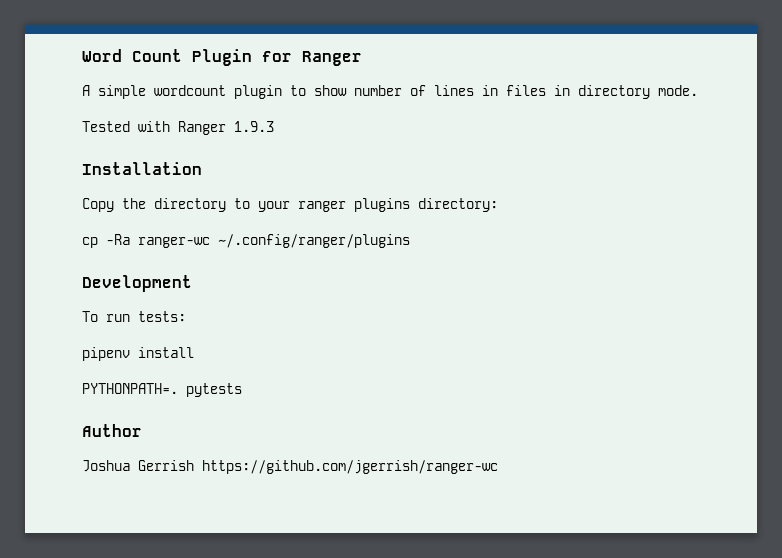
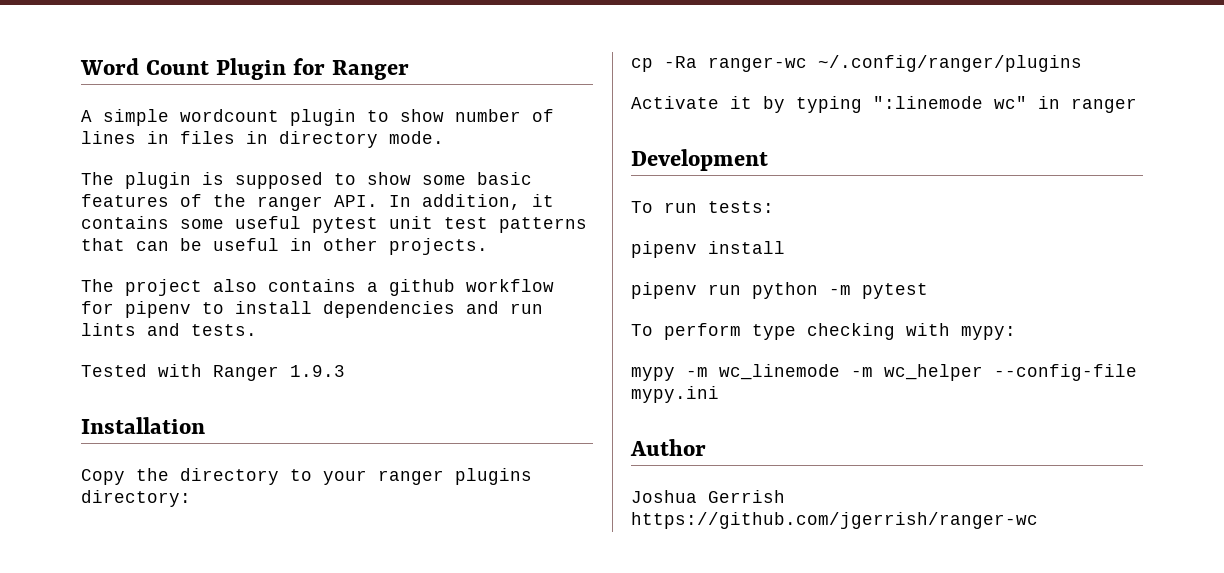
(698, 90) none -> [81,172,532,189] [81,194,554,211] [81,216,587,233] [81,238,488,255] [81,279,554,296] [81,301,543,318] [81,323,257,336] // The plugin is supposed to show some basic features of the ranger API. In addition, it contains some useful pytest unit test patterns that can be useful in other projects. // The project also contains a github workflow for pipenv to install dependencies and run lints and tests.
(410, 241) none -> [631,96,1137,113] // Activate it by typing ":linemode wc" in ranger
[82,383,242,397] PYTHONPATH=. pytests -> [631,282,928,299] [631,323,1016,340] [631,364,1137,381] [631,386,719,403] pipenv run python -m pytest // To perform type checking with mypy: // mypy -m wc_linemode -m wc_helper --config-file mypy.ini

